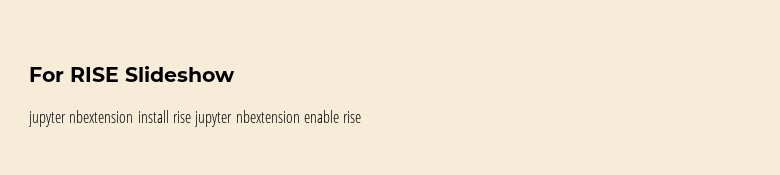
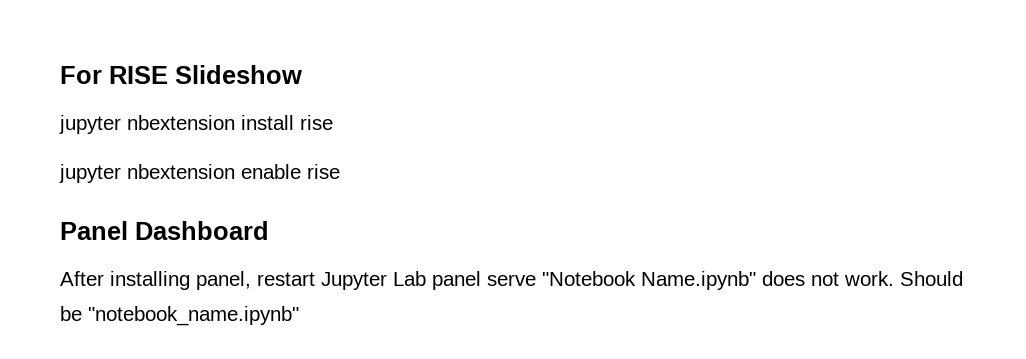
(191, 117) none -> (333, 122) //
(362, 117) none -> [60,221,269,240] [60,271,963,290] [60,306,299,326] // Panel Dashboard // After installing panel, restart Jupyter Lab panel serve "Notebook Name.ipynb" does not work. Should be "notebook_name.ipynb"

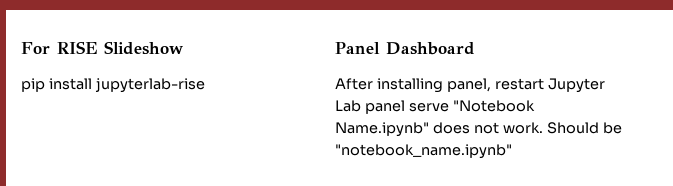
[59,115,333,134] [59,164,340,183] jupyter nbextension install rise // jupyter nbextension enable rise -> [21,78,205,93] pip install jupyterlab-rise

